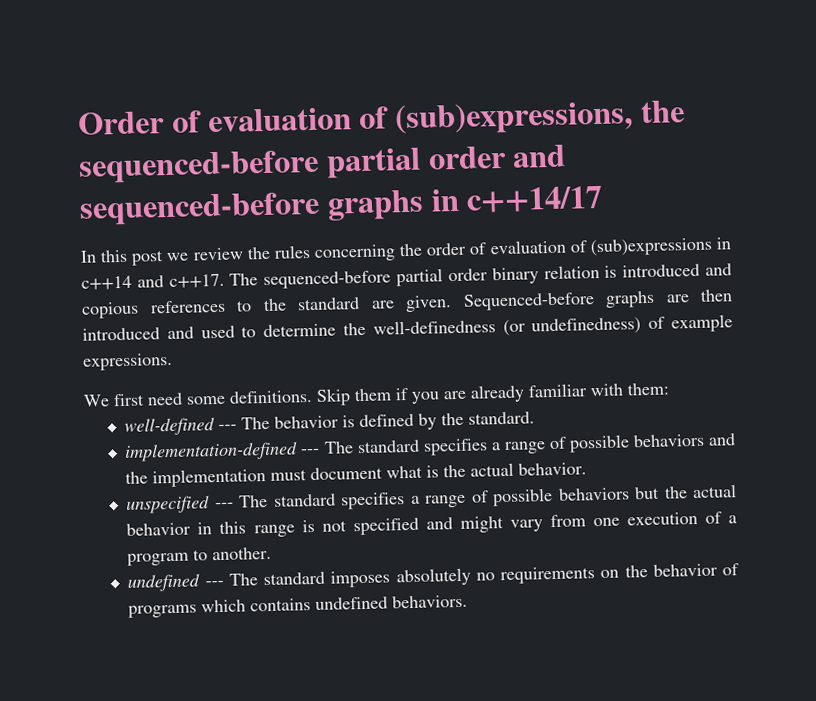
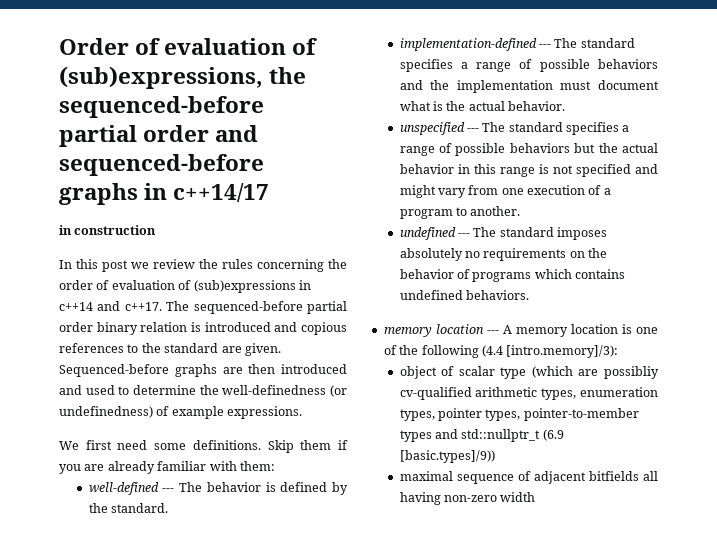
(604, 199) none -> [59,225,157,235] // in construction
(469, 601) none -> [383,324,658,337] [383,345,619,358] [399,366,659,379] [399,387,658,400] [399,408,639,421] [399,429,564,442] [399,450,495,463] [399,471,658,484] [399,492,536,505] // memory location --- A memory location is one of the following (4.4 [intro.memory]/3): // object of scalar type (which are possibliy cv-qualified arithmetic types, enumeration types, pointer types, pointer-to-member types and std::nullptr_t (6.9 [basic.types]/9)) // maximal sequence of adjacent bitfields all having non-zero width

